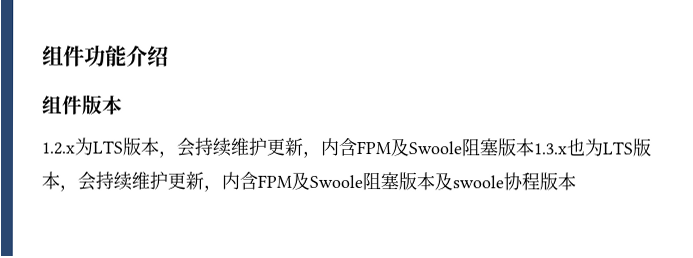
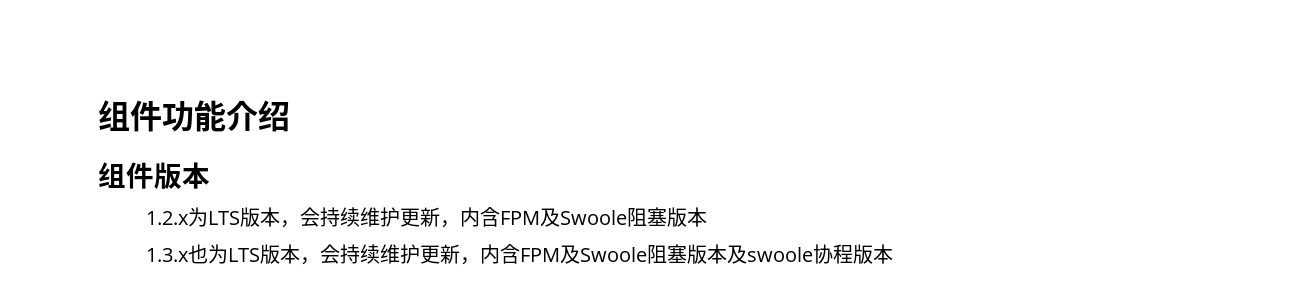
(534, 147) none -> (708, 217) //

